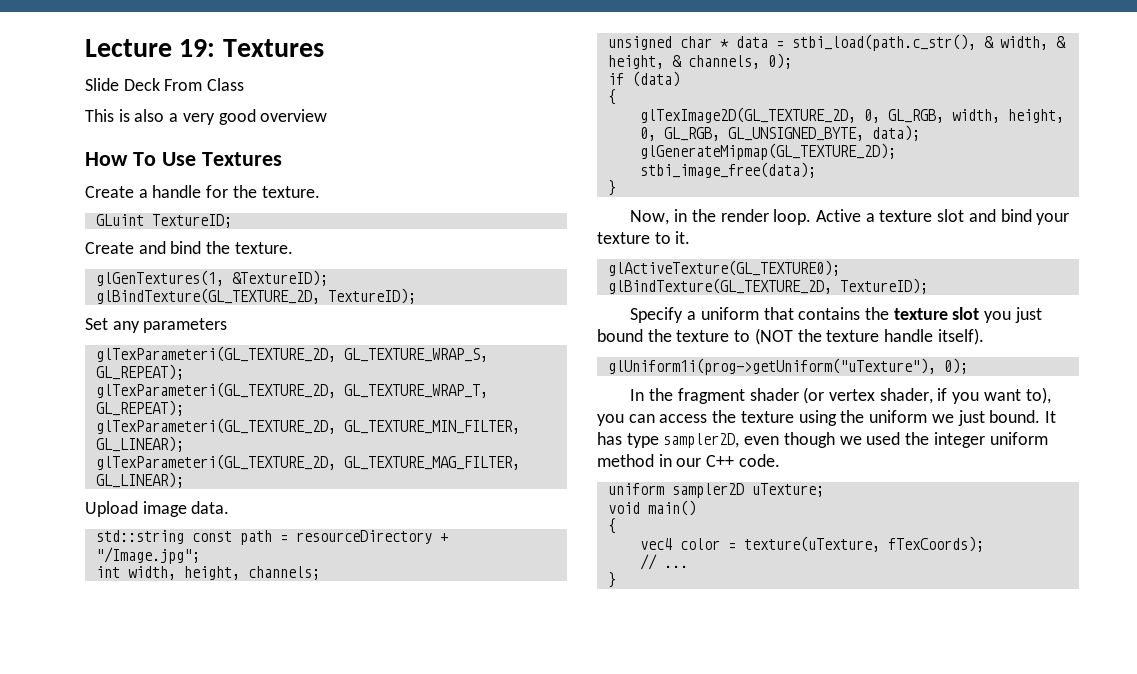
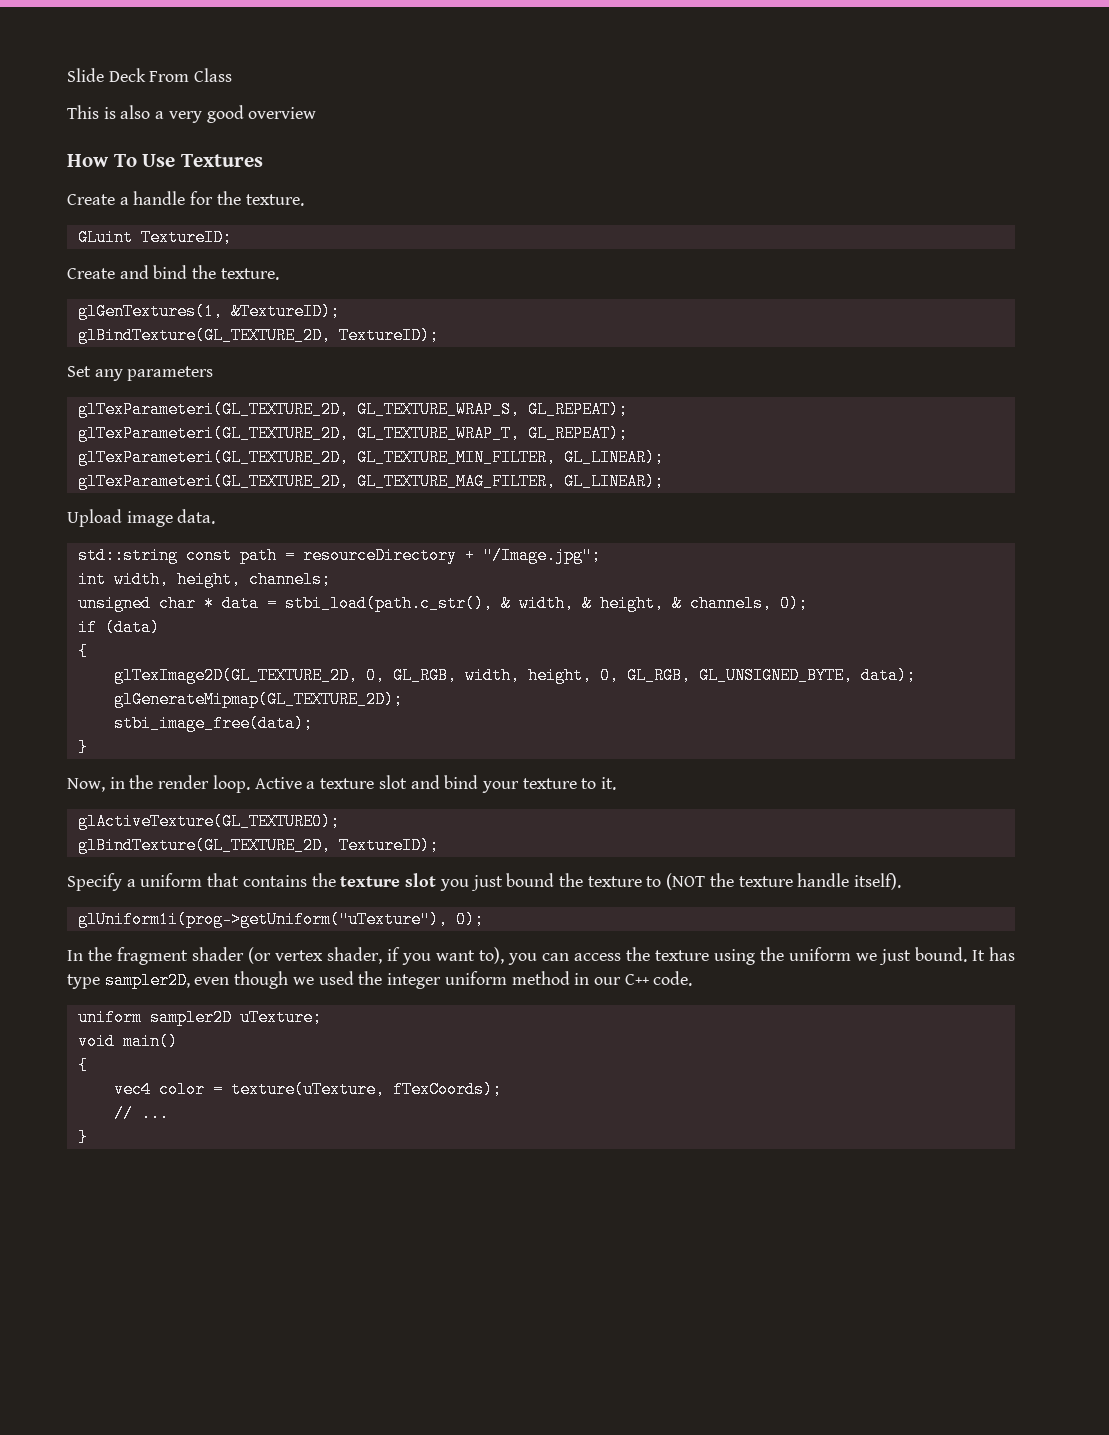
[85,39,324,57] Lecture 19: Textures // -> (67, 75) none

